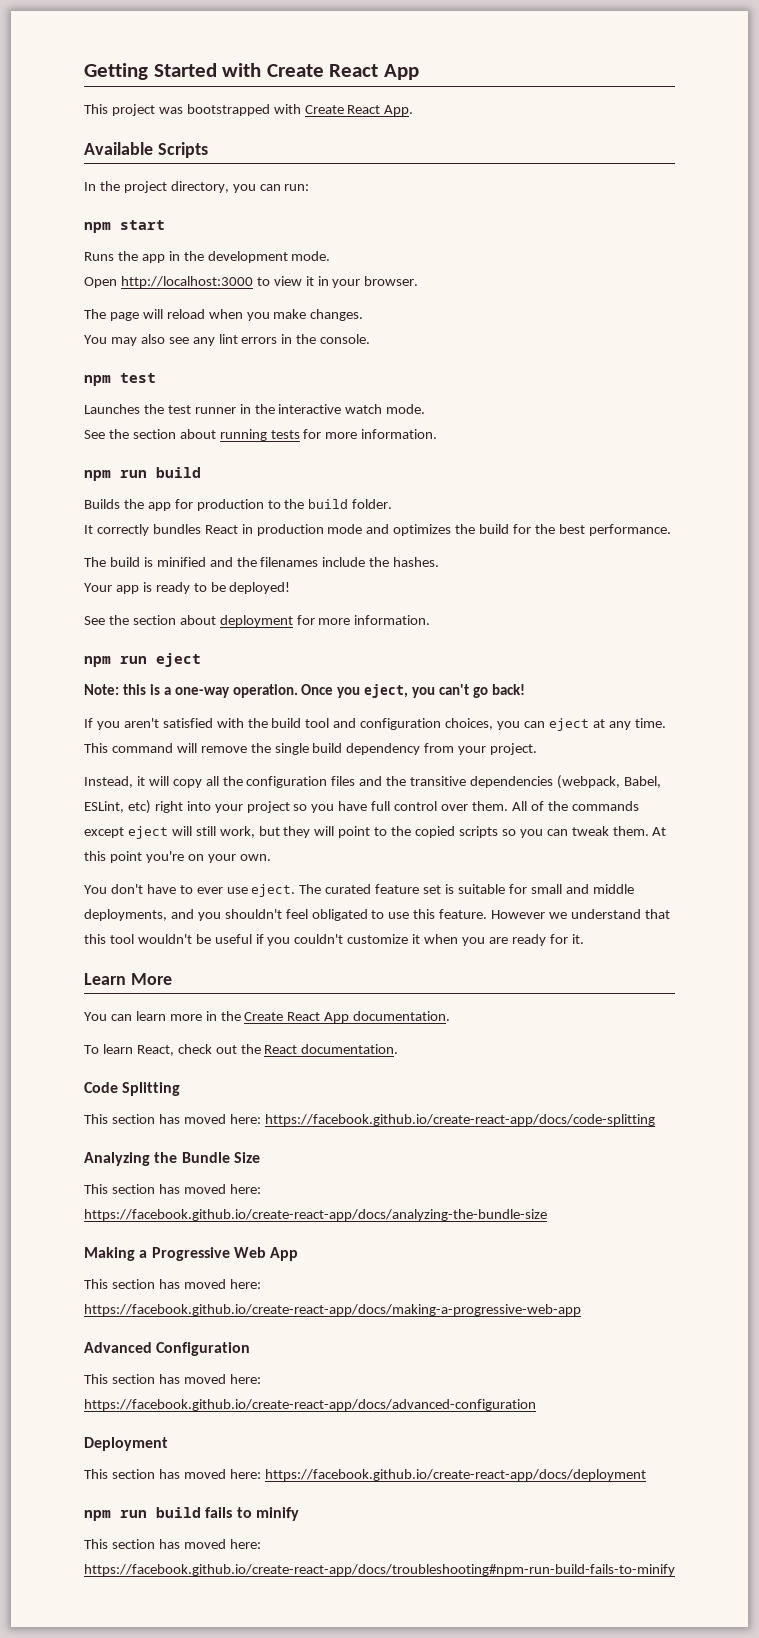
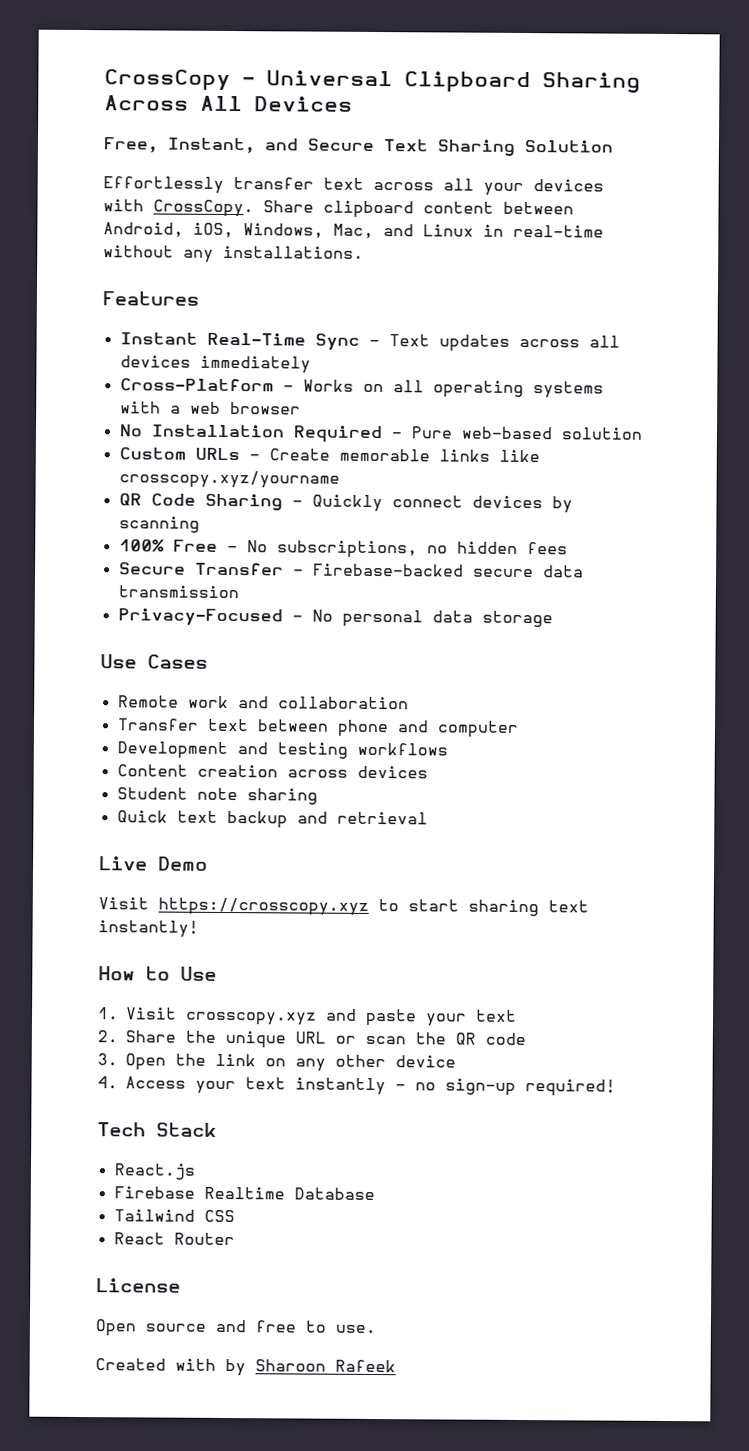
[84,63,419,80] [84,104,414,116] [84,142,208,158] [84,181,310,193] [84,220,165,233] [84,251,331,263] [84,276,419,288] [84,309,364,321] [84,334,371,346] [84,373,156,386] [84,404,426,414] [84,429,438,441] [84,467,201,481] [84,499,393,511] [84,524,671,536] [84,557,440,567] [84,582,291,594] [84,615,431,627] [84,653,201,667] [84,684,525,698] [84,718,666,731] [84,743,538,755] [84,775,661,789] [84,800,639,814] [84,826,667,839] [84,851,271,863] [84,884,634,897] [84,909,670,921] [84,934,584,946] [84,973,172,985] [84,1011,451,1023] [84,1044,399,1056] [84,1082,181,1096] [84,1114,655,1126] [84,1152,260,1166] [84,1184,261,1194] [84,1209,547,1221] [84,1247,299,1261] [84,1279,261,1289] [84,1304,581,1316] [84,1342,251,1356] [84,1374,261,1384] [84,1399,536,1411] [84,1437,168,1451] [84,1469,646,1481] [84,1507,299,1521] [84,1539,261,1549] [84,1564,675,1576] Getting Started with Create React App // This project was bootstrapped with Create React App. // Available Scripts // In the project directory, you can run: // npm start // Runs the app in the development mode. // Open http://localhost:3000 to view it in your browser. // The page will reload when you make changes. // You may also see any lint errors in the console. // npm test // Launches the test runner in the interactive watch mode. // See the section about running tests for more information. // npm run build // Builds the app for production to the build folder. // It correctly bundles React in production mode and optimizes the build for the best performance. // The build is minified and the filenames include the hashes. // Your app is ready to be deployed! // See the section about deployment for more information. // npm run eject // Note: this is a one-way operation. Once you eject, you can't go back! // If you aren't satisfied with the build tool and configuration choices, you can eject at any time. This command will remove the single build dependency from your project. // Instead, it will copy all the configuration files and the transitive dependencies (webpack, Babel, ESLint, etc) right into your project so you have full control over them. All of the commands except eject will still work, but they will point to the copied scripts so you can tweak them. At this point you're on your own. // You don't have to ever use eject. The curated feature set is suitable for small and middle deployments, and you shouldn't feel obligated to use this feature. However we understand that this tool wouldn't be useful if you couldn't customize it when you are ready for it. // Learn More // You can learn more in the Create React App documentation. // To learn React, check out the React documentation. // Code Splitting // This section has moved here: https://facebook.github.io/create-react-app/docs/code-splitting // Analyzing the Bundle Size // This section has moved here: https://facebook.github.io/create-react-app/docs/analyzing-the-bundle-size // Making a Progressive Web App // This section has moved here: https://facebook.github.io/create-react-app/docs/making-a-progressive-web-app // Advanced Configuration // This section has moved here: https://facebook.github.io/create-react-app/docs/advanced-configuration // Deployment // This section has moved here: https://facebook.github.io/create-react-app/docs/deployment // npm run build fails to minify // This section has moved here: https://facebook.github.io/create-react-app/docs/troubleshooting#npm-run-build-fails-to-minify -> [104,69,641,94] [104,95,353,112] [103,137,613,156] [103,176,604,197] [103,199,574,219] [103,222,604,239] [103,245,364,263] [102,291,199,306] [119,332,620,352] [119,355,311,374] [119,378,604,399] [119,401,301,415] [118,424,643,444] [118,447,540,463] [118,470,340,489] [118,493,573,514] [118,516,200,533] [118,539,568,559] [118,562,584,578] [117,585,239,599] [117,608,553,628] [100,654,208,669] [117,695,409,710] [116,718,519,738] [116,741,448,760] [116,764,428,779] [116,787,318,805] [116,810,428,829] [99,856,208,871] [98,897,589,917] [98,920,199,938] [98,966,217,981] [97,1007,517,1027] [97,1030,526,1049] [97,1053,456,1072] [97,1076,616,1097] [97,1122,217,1137] [113,1163,196,1180] [113,1186,375,1201] [113,1209,235,1223] [113,1232,235,1246] [96,1278,181,1293] [95,1319,376,1337] [95,1358,396,1377] CrossCopy - Universal Clipboard Sharing Across All Devices // Free, Instant, and Secure Text Sharing Solution // Effortlessly transfer text across all your devices with CrossCopy. Share clipboard content between Android, iOS, Windows, Mac, and Linux in real-time without any installations. // Features // Instant Real-Time Sync - Text updates across all devices immediately // Cross-Platform - Works on all operating systems with a web browser // No Installation Required - Pure web-based solution // Custom URLs - Create memorable links like crosscopy.xyz/yourname // QR Code Sharing - Quickly connect devices by scanning // 100% Free - No subscriptions, no hidden fees // Secure Transfer - Firebase-backed secure data transmission // Privacy-Focused - No personal data storage // Use Cases // Remote work and collaboration // Transfer text between phone and computer // Development and testing workflows // Content creation across devices // Student note sharing // Quick text backup and retrieval // Live Demo // Visit https://crosscopy.xyz to start sharing text instantly! // How to Use // 1. Visit crosscopy.xyz and paste your text // 2. Share the unique URL or scan the QR code // 3. Open the link on any other device // 4. Access your text instantly - no sign-up required! // Tech Stack // React.js // Firebase Realtime Database // Tailwind CSS // React Router // License // Open source and free to use. // Created with by Sharoon Rafeek

